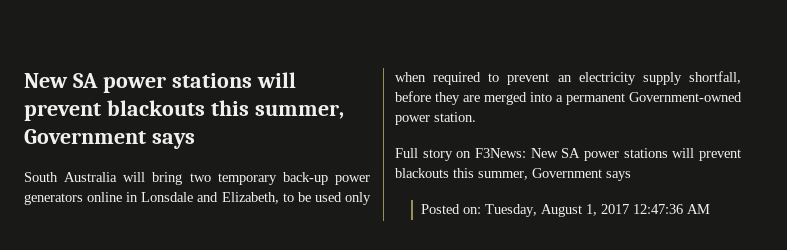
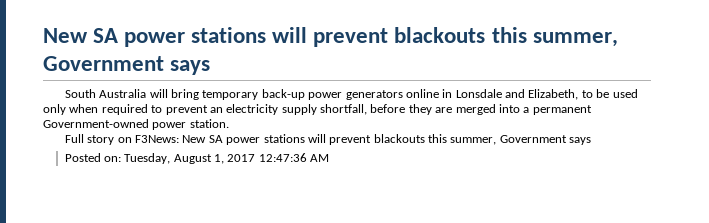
[189,173,211,182] two -> (200, 94) none

